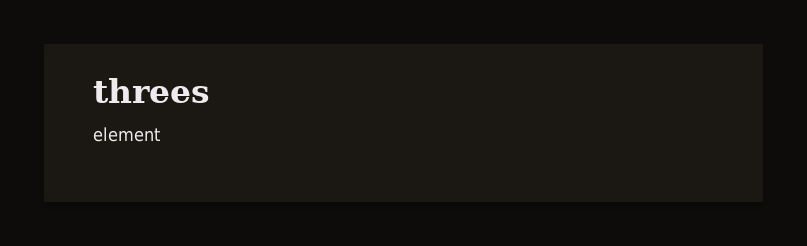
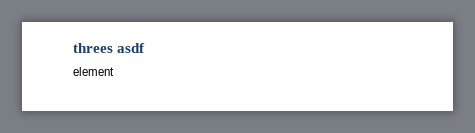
(210, 90) none -> [117,43,146,53] asdf

